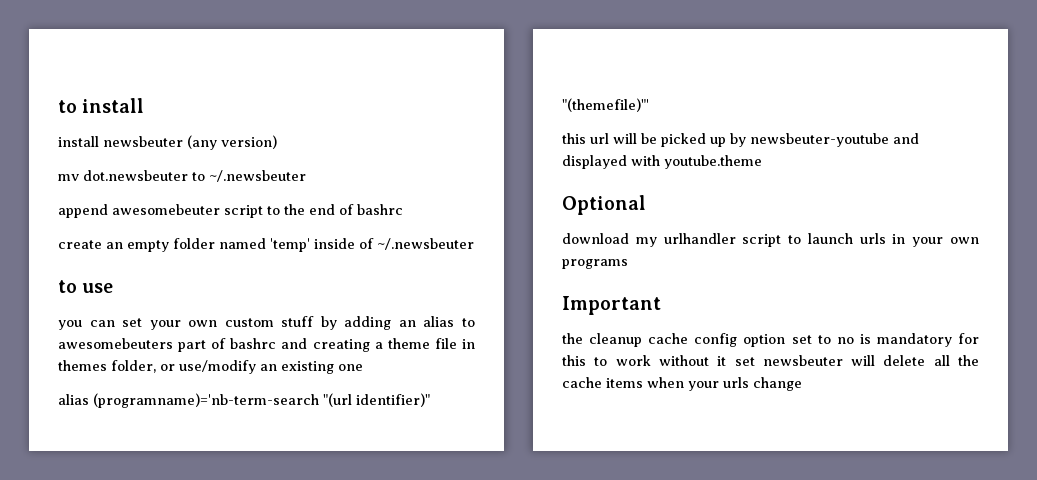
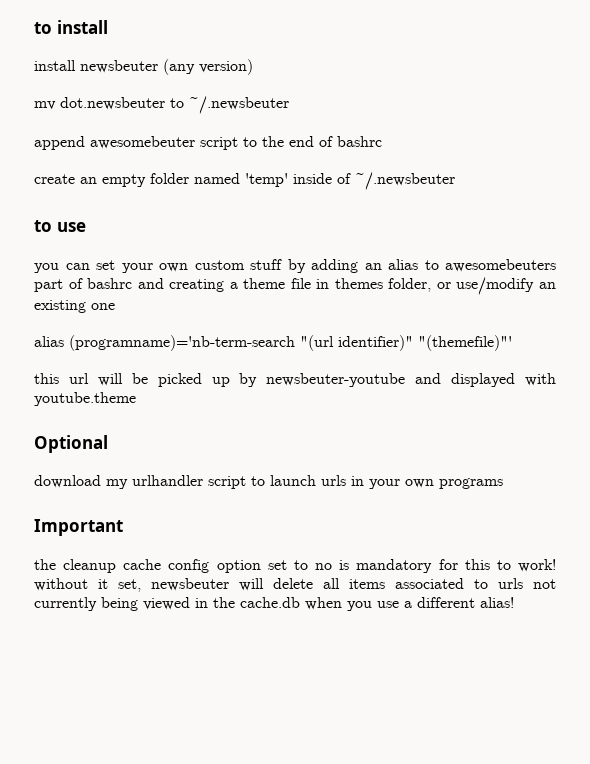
[615,355,651,366] work -> [517,559,556,572] work!
[734,357,755,366] set -> [118,579,141,592] set,
[958,355,979,366] [562,377,802,391] the cache items when your urls change -> [349,578,556,589] [34,597,514,611] items associated to urls not currently being viewed in the cache.db when you use a different alias!

